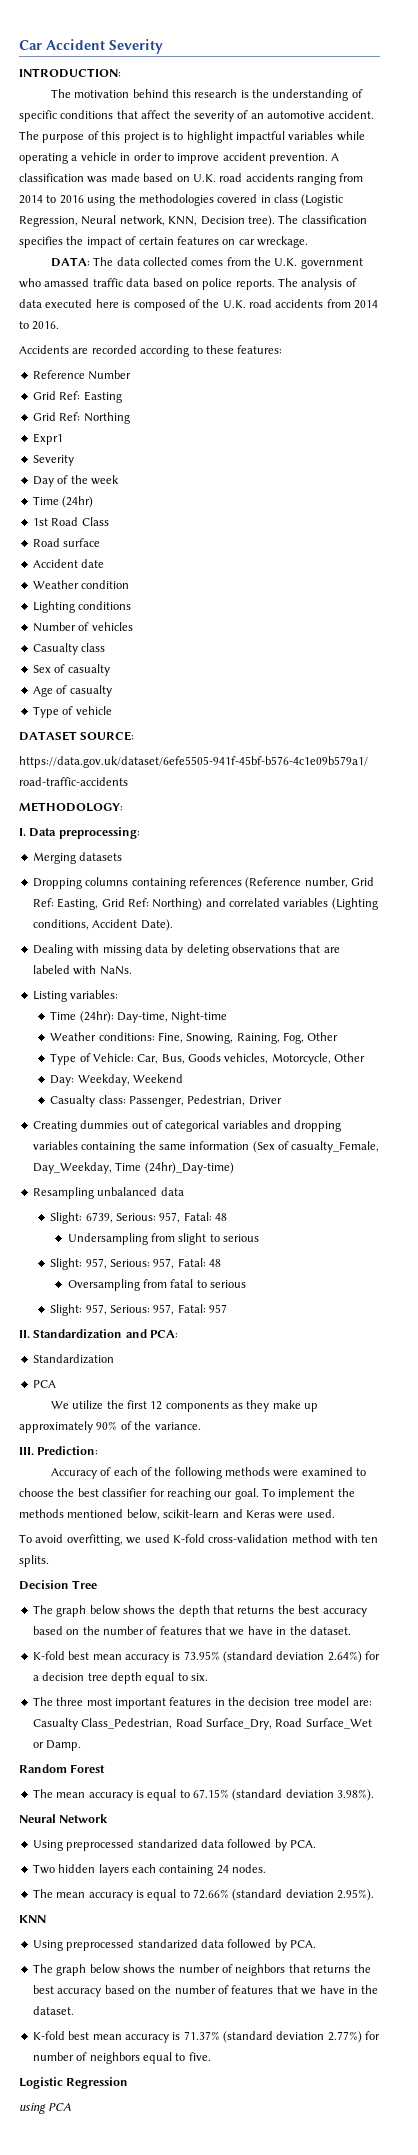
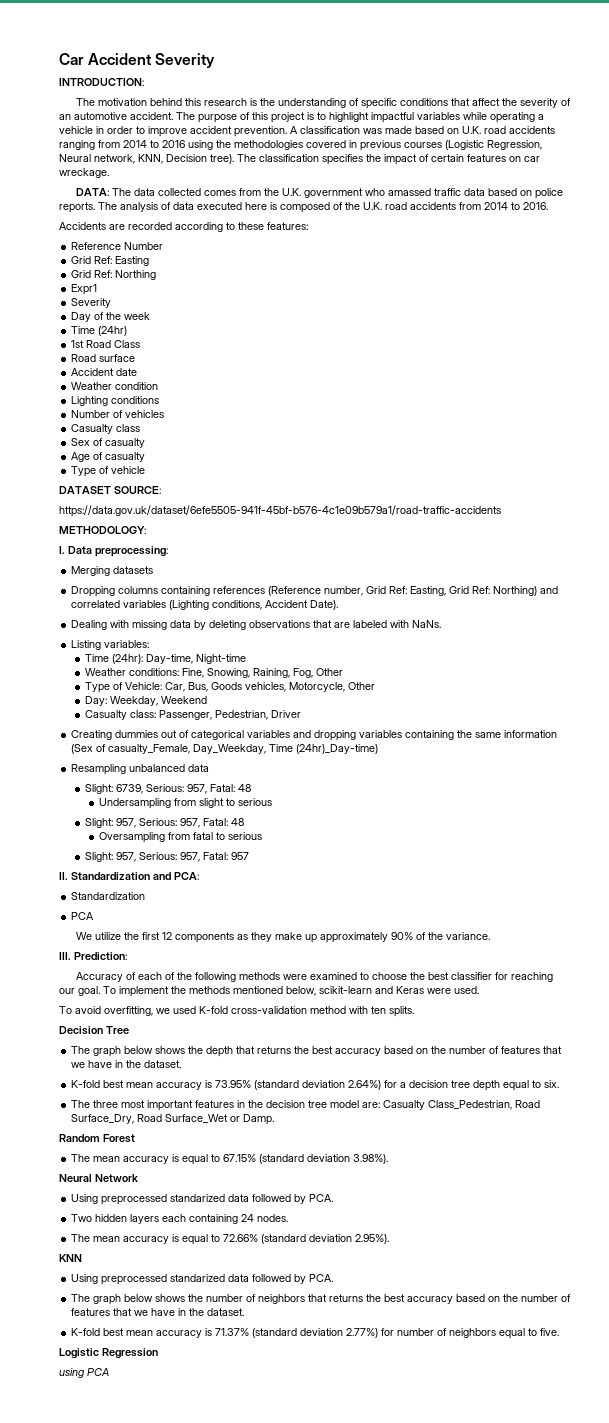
[274,194,298,203] class -> [360,140,442,151] previous courses

